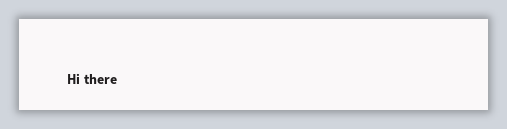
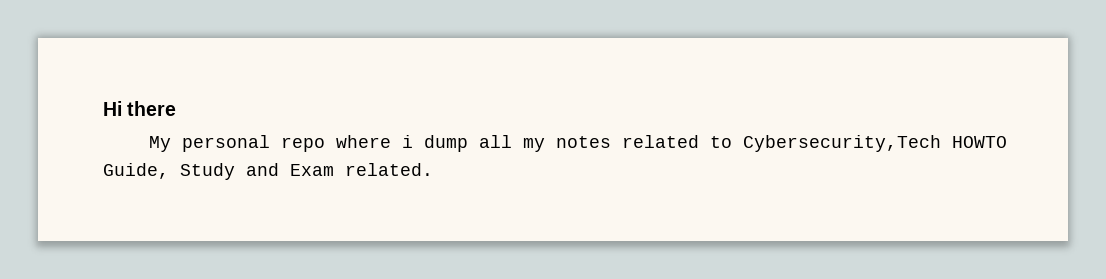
(117, 79) none -> [148,135,1007,152] [103,163,433,180] // My personal repo where i dump all my notes related to Cybersecurity,Tech HOWTO Guide, Study and Exam related.

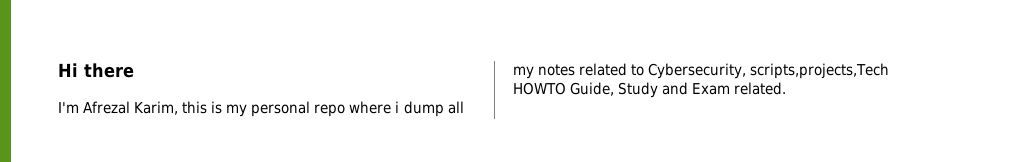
[148,136,171,152] My -> [58,101,248,117] I'm Afrezal Karim, this is my
[742,135,941,152] Cybersecurity,Tech -> [648,63,890,79] Cybersecurity, scripts,projects,Tech

